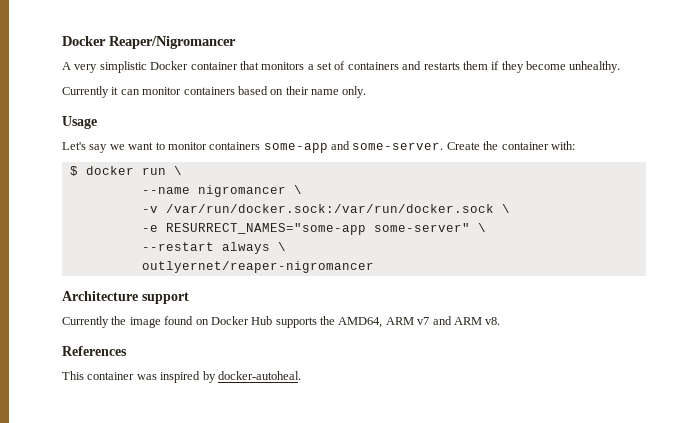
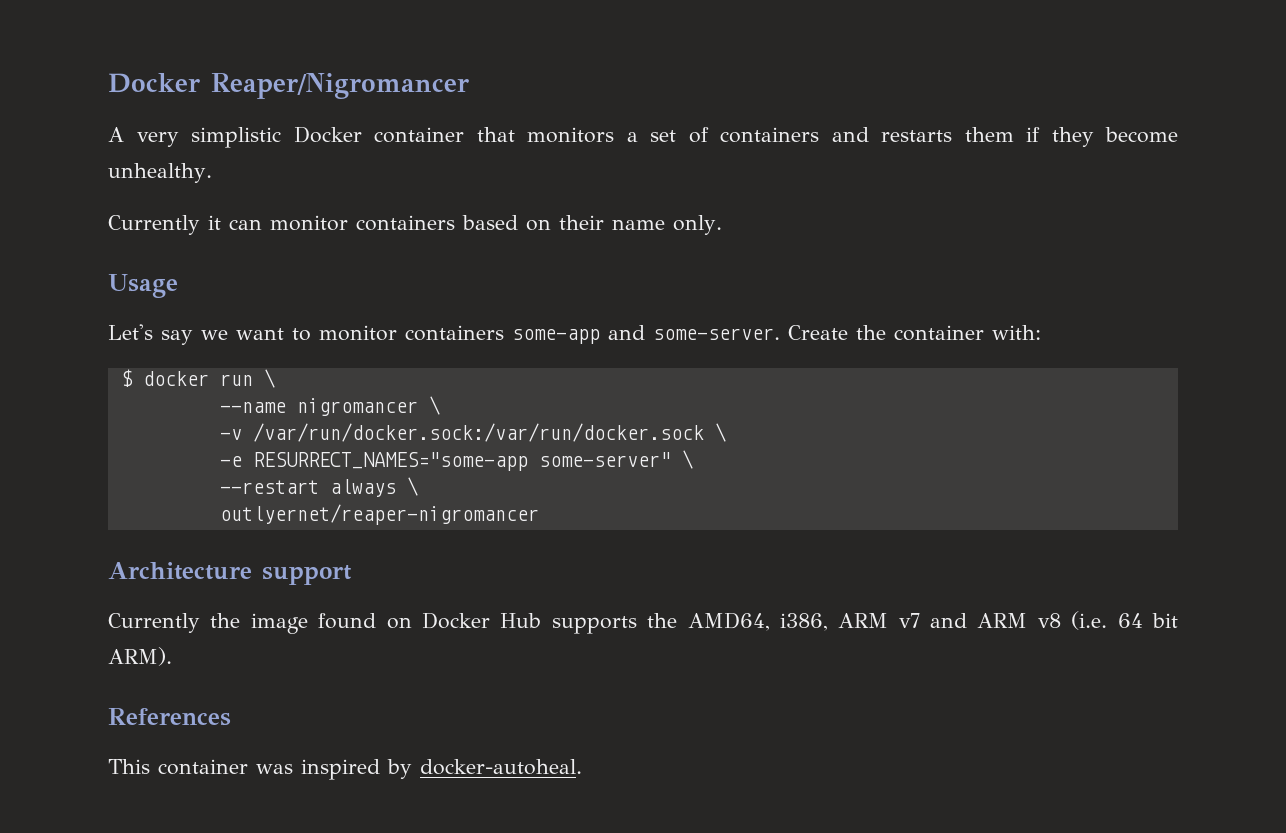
(383, 322) none -> [779,613,828,631] i386,
[485,317,501,325] v8. -> [1037,611,1179,630] [108,647,172,666] v8 (i.e. 64 bit ARM).

